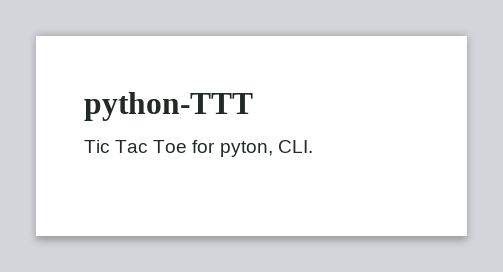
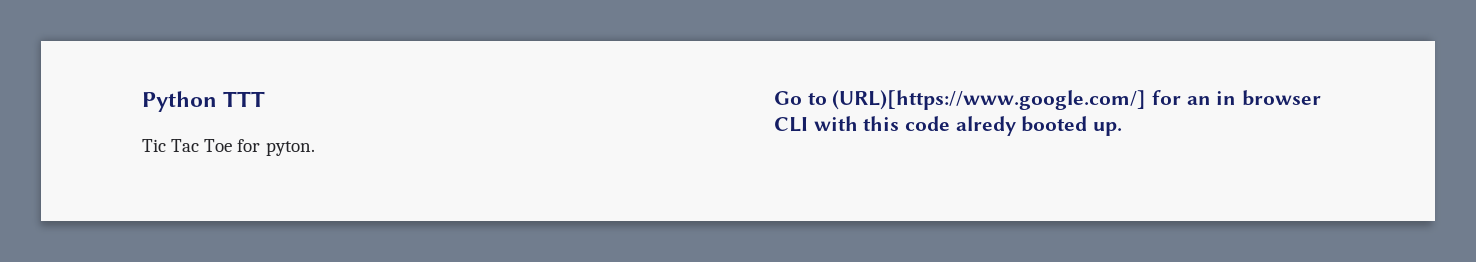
[84,92,253,121] python-TTT -> [142,91,266,112] Python TTT
[219,140,313,157] pyton, CLI. -> [265,141,315,156] [774,90,1322,110] [774,116,1123,136] pyton. // Go to (URL)[https://www.google.com/] for an in browser CLI with this code alredy booted up.

